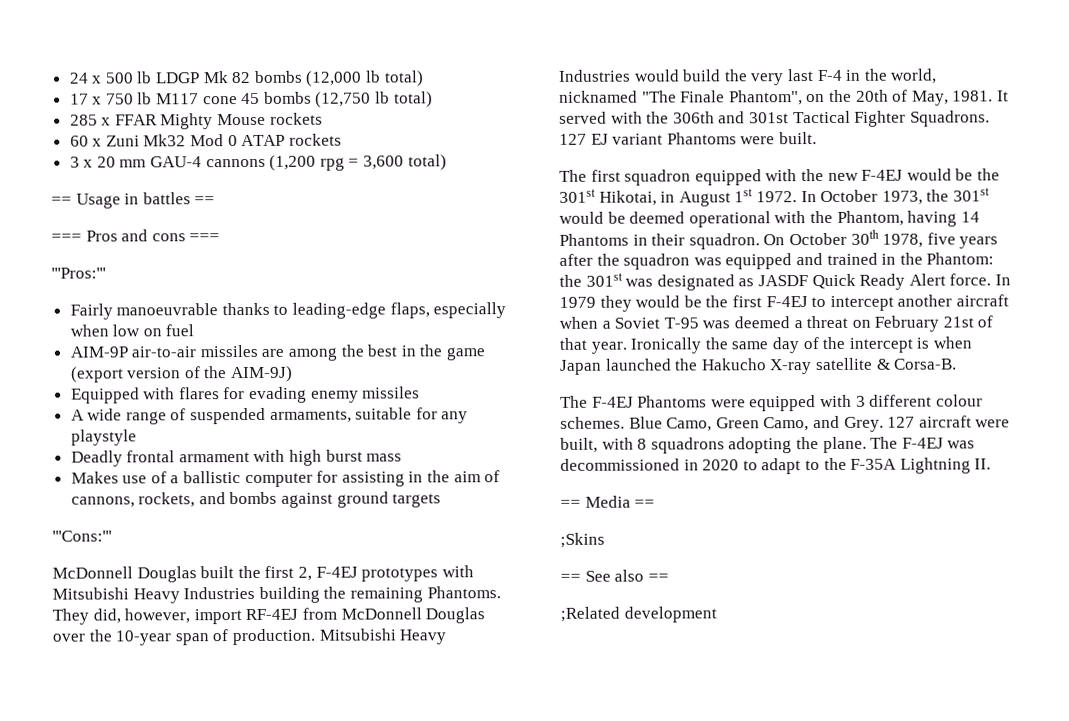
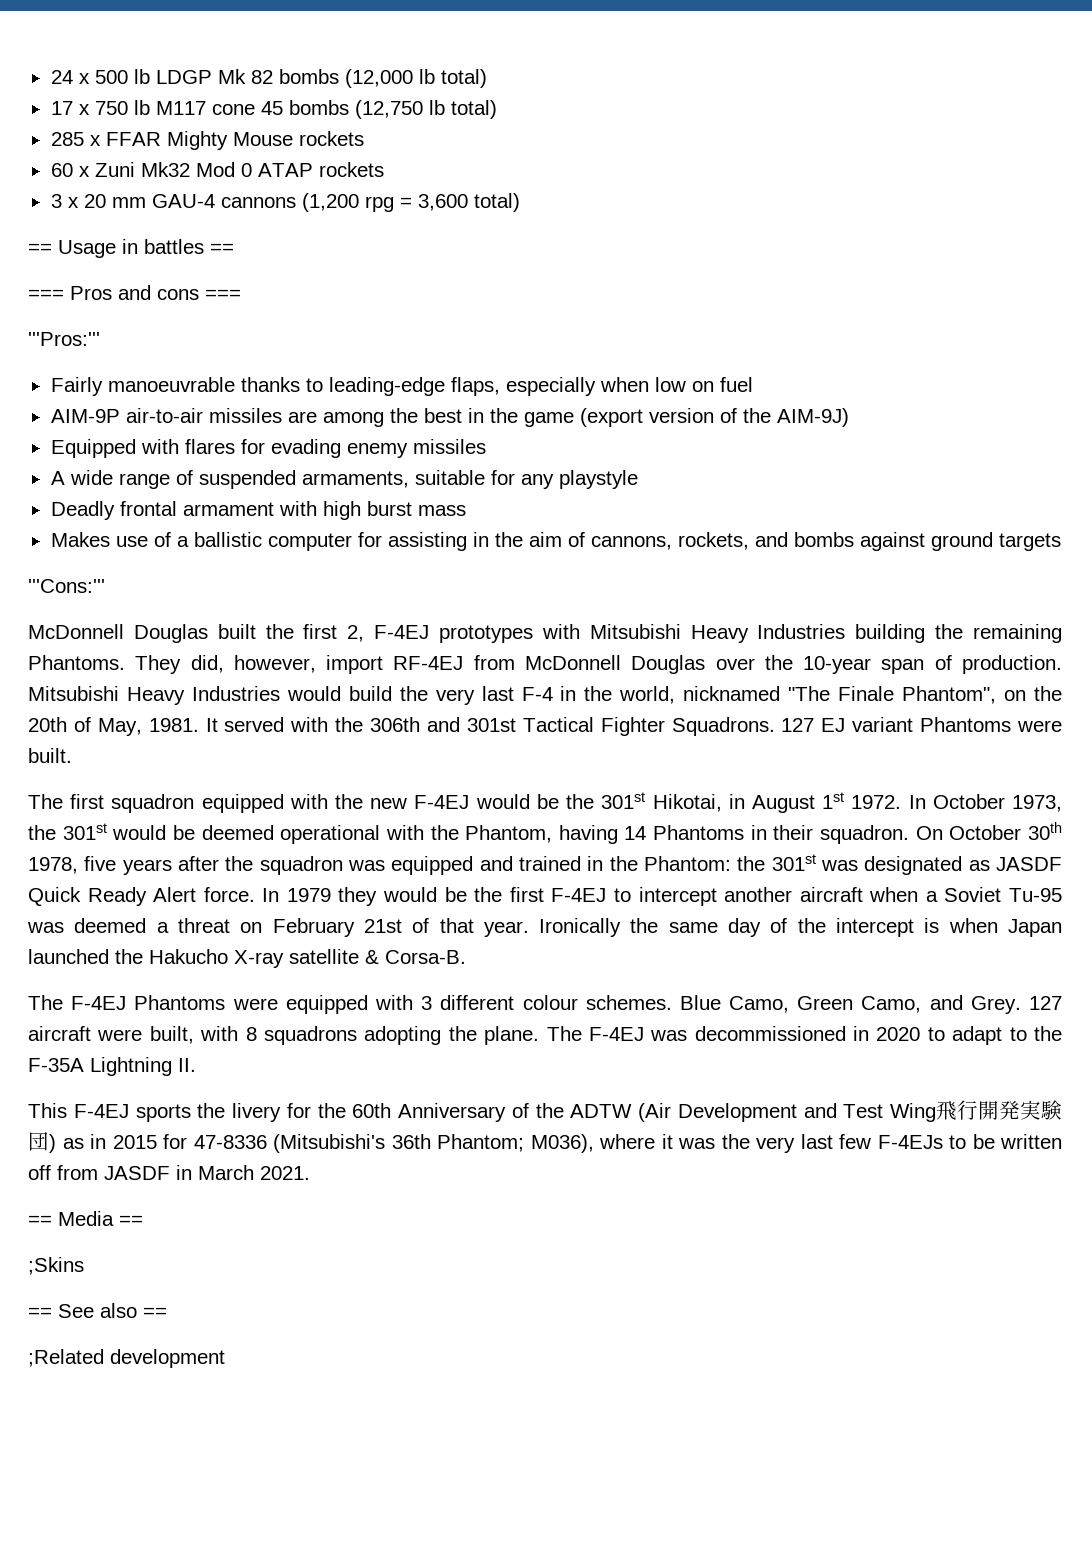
[663,317,699,329] T-95 -> [1008,888,1062,902] Tu-95
(992, 464) none -> [28,1100,1062,1122] [28,1132,1062,1153] [28,1165,310,1180] // This F-4EJ sports the livery for the 60th Anniversary of the ADTW (Air Development and Test Wing飛行開発実験団) as in 2015 for 47-8336 (Mitsubishi's 36th Phantom; M036), where it was the very last few F-4EJs to be written off from JASDF in March 2021.

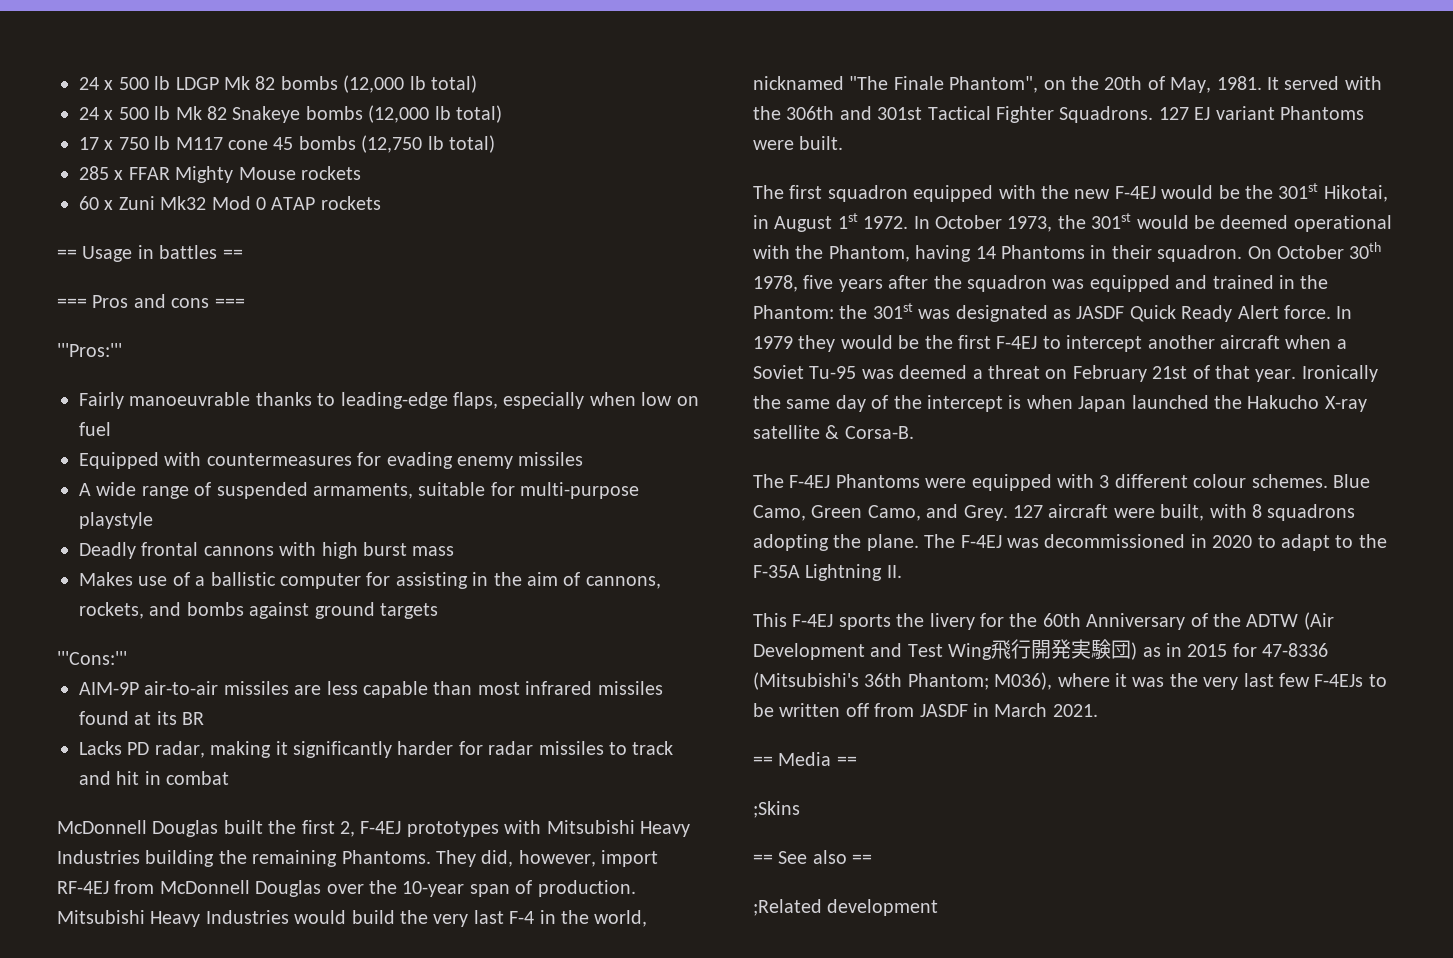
(487, 78) none -> [79,105,502,123] // 24 x 500 lb Mk 82 Snakeye bombs (12,000 lb total)
[50,193,520,212] // 3 x 20 mm GAU-4 cannons (1,200 rpg = 3,600 total) -> (381, 203) none
[50,408,849,427] // AIM-9P air-to-air missiles are among the best in the game (export version of the AIM-9J) -> (111, 429) none
[184,439,235,454] flares -> [206,453,352,466] countermeasures
[520,474,554,489] any -> [520,482,640,499] multi-purpose
[182,502,274,516] armament -> [203,546,274,556] cannons
(105, 586) none -> [79,681,663,698] [79,711,205,725] [79,741,674,758] [79,771,230,785] // AIM-9P air-to-air missiles are less capable than most infrared missiles found at its BR // Lacks PD radar, making it significantly harder for radar missiles to track and hit in combat

